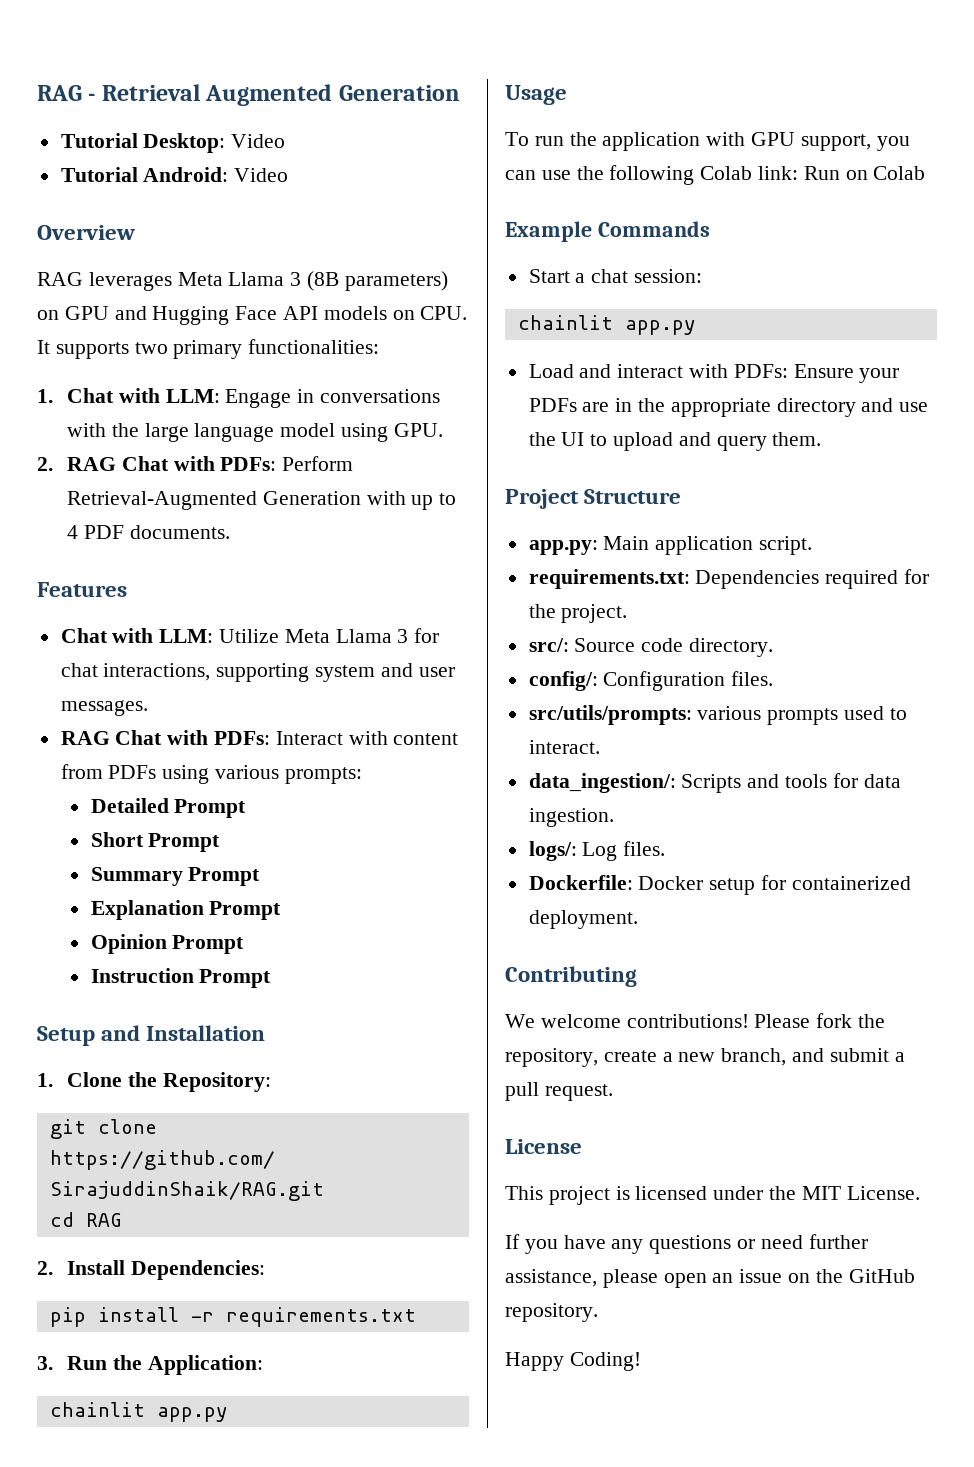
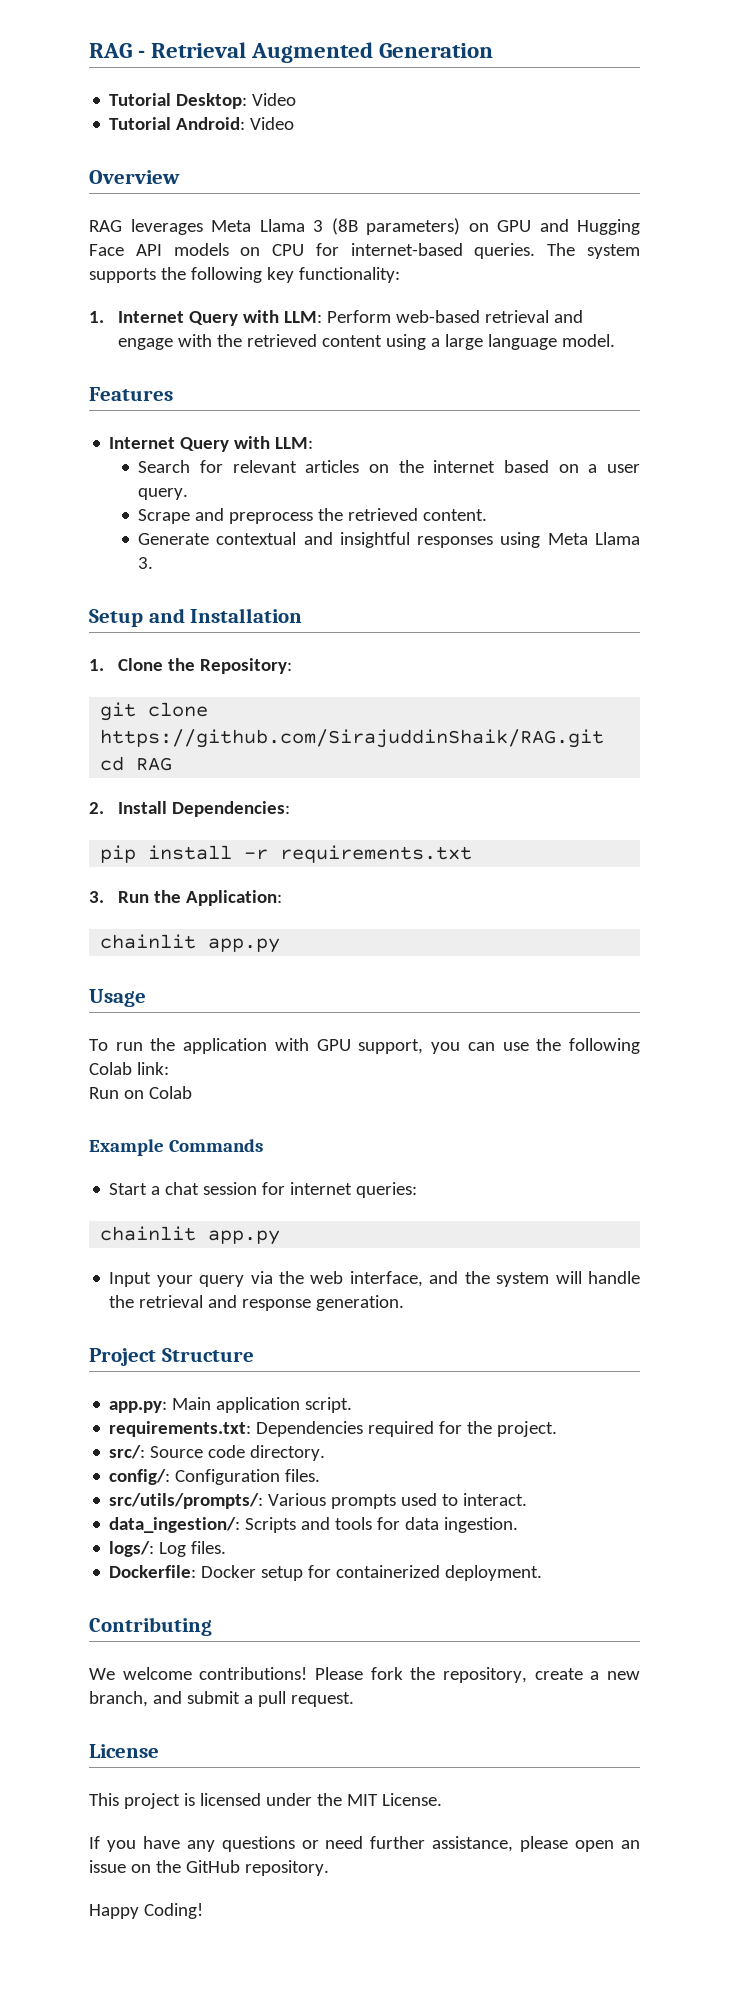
[420,306,468,320] [37,339,380,359] [37,388,440,408] [66,423,443,442] [37,456,354,471] [66,491,457,510] [66,525,230,539] CPU. It supports two primary functionalities: // 1. Chat with LLM: Engage in conversations with the large language model using GPU. // 2. RAG Chat with PDFs: Perform Retrieval-Augmented Generation with up to 4 PDF documents. -> [272,243,640,259] [89,267,400,283] [89,310,583,326] [117,334,615,350] CPU for internet-based queries. The system supports the following key functionality: // 1. Internet Query with LLM: Perform web-based retrieval and engage with the retrieved content using a large language model.
[60,628,440,643] [60,663,455,682] [60,700,148,716] [60,730,459,745] [60,764,362,784] [90,798,247,818] [90,832,221,852] [90,867,261,886] [90,900,282,920] [90,934,245,954] [90,968,272,988] Chat with LLM: Utilize Meta Llama 3 for chat interactions, supporting system and user messages. // RAG Chat with PDFs: Interact with content from PDFs using various prompts: // Detailed Prompt // Short Prompt // Summary Prompt // Explanation Prompt // Opinion Prompt // Instruction Prompt -> [109,436,314,452] [138,460,640,473] [138,488,189,500] [138,508,488,524] [138,532,640,548] [138,557,154,569] Internet Query with LLM: // Search for relevant articles on the internet based on a user query. // Scrape and preprocess the retrieved content. // Generate contextual and insightful responses using Meta Llama 3.
(799, 173) none -> (169, 1068) //
[634,269,703,283] [517,315,696,335] [528,364,900,383] [528,398,929,417] [528,432,822,451] session: // chainlit app.py // Load and interact with PDFs: Ensure your PDFs are in the appropriate directory and use the UI to upload and query them. -> [203,1182,418,1198] [100,1226,281,1245] [109,1271,641,1287] [109,1295,405,1311] session for internet queries: // chainlit app.py // Input your query via the web interface, and the system will handle the retrieval and response generation.
[528,705,762,725] src/utils/prompts: various -> [109,1493,327,1509] src/utils/prompts/: Various

